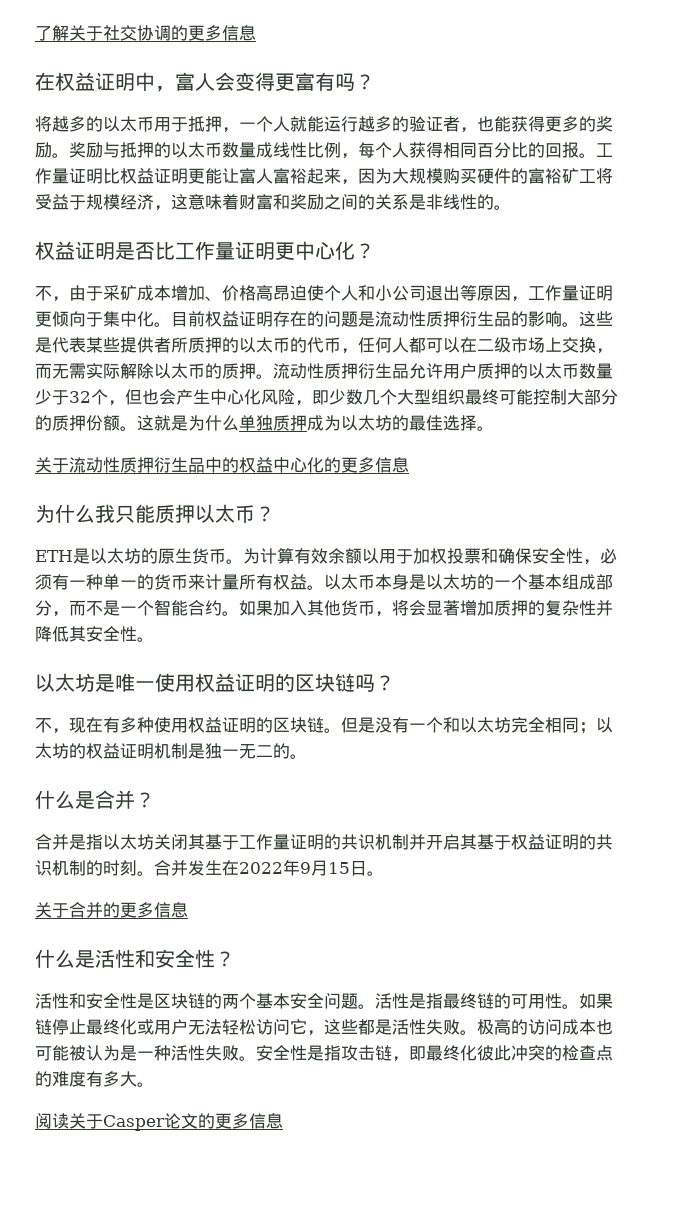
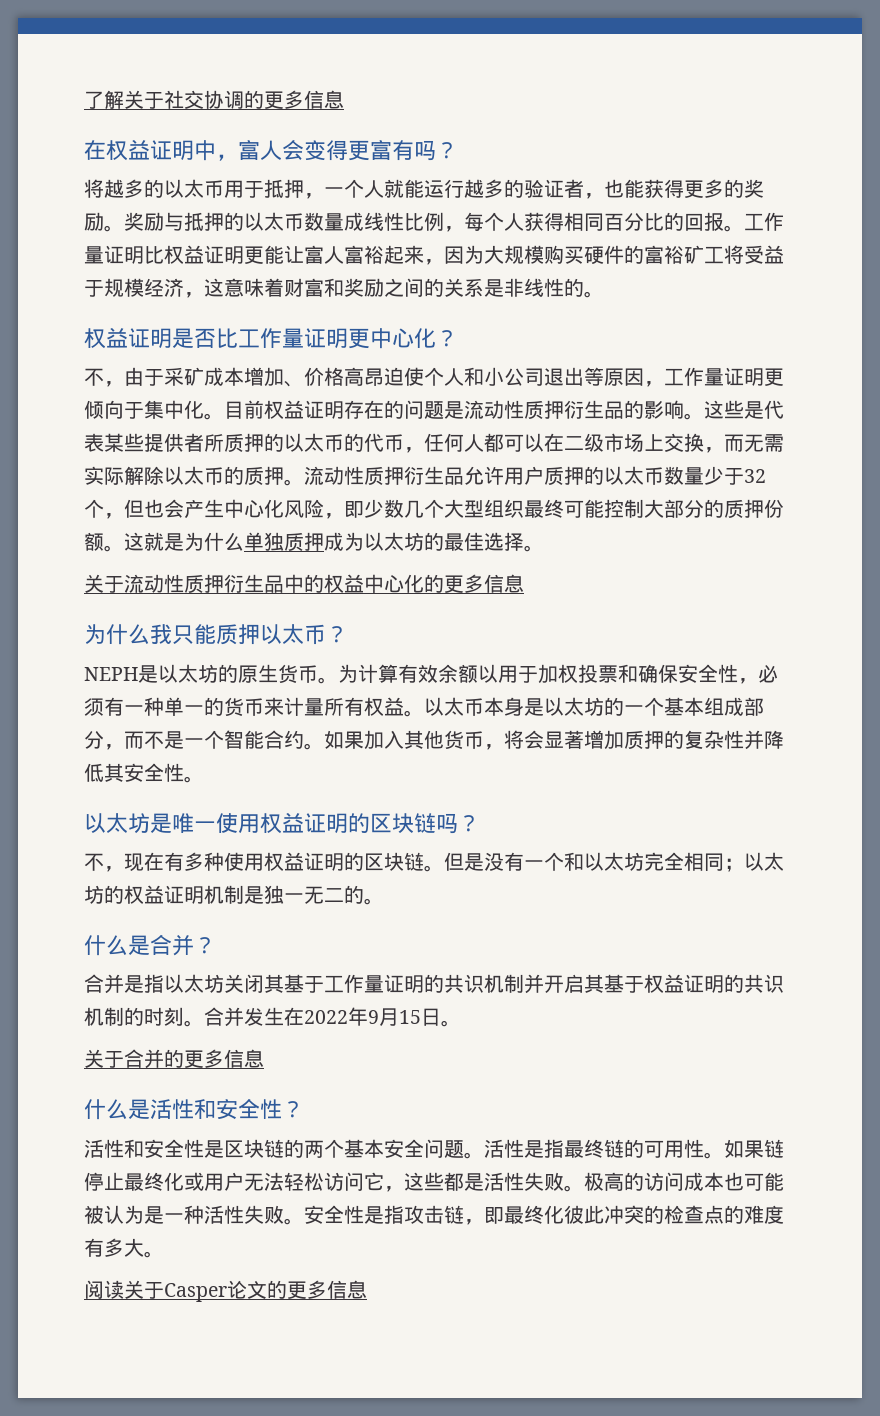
[35,550,73,562] ETH -> [84,667,138,681] NEPH

